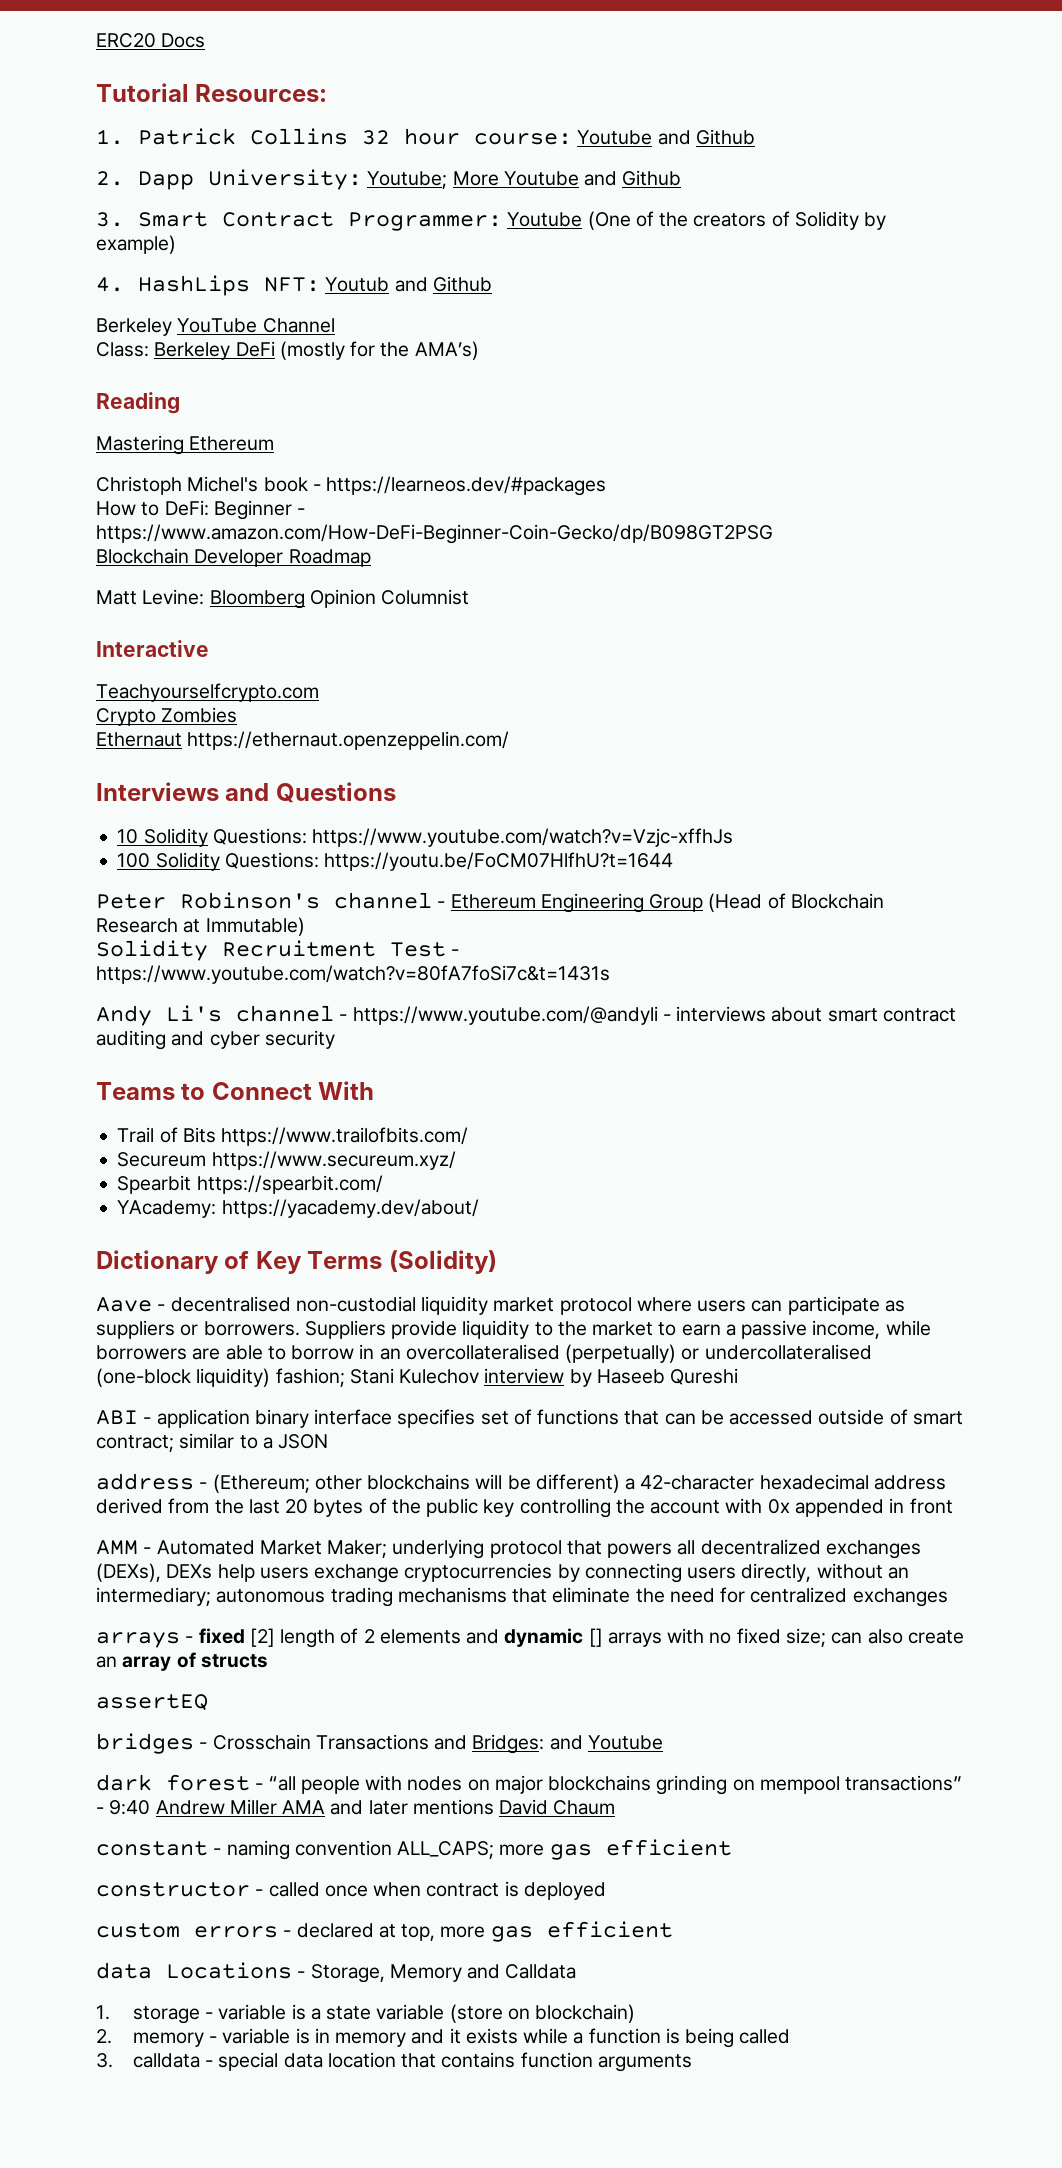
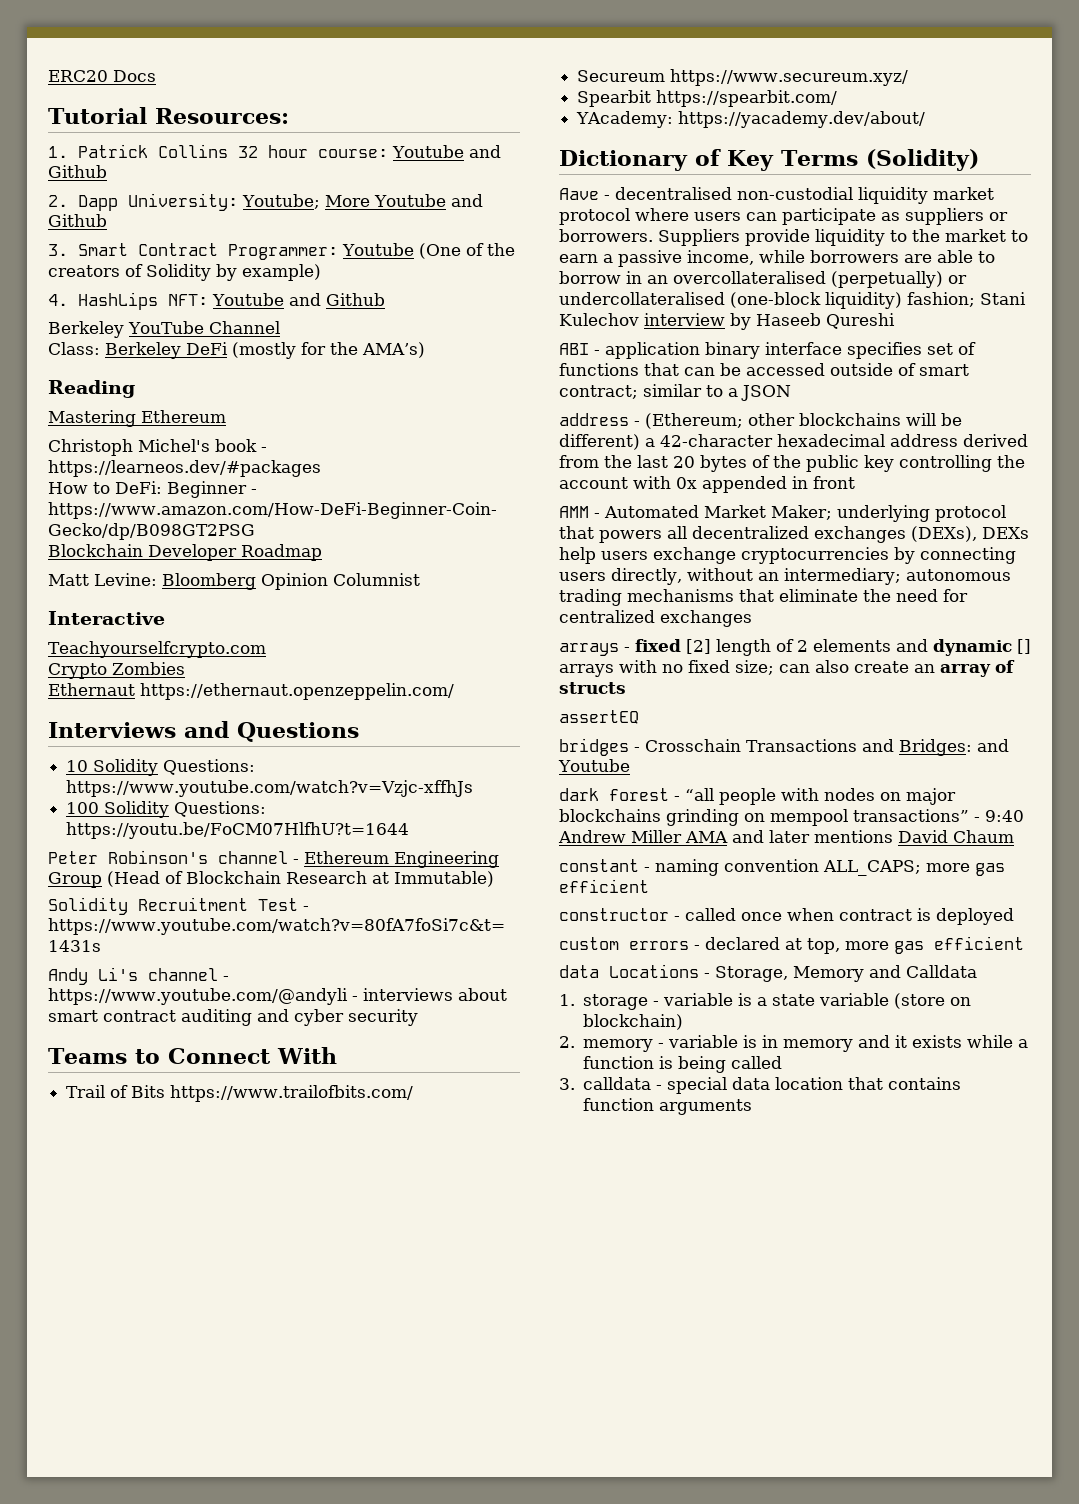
[325,277,390,292] Youtub -> [212,293,284,306] Youtube

